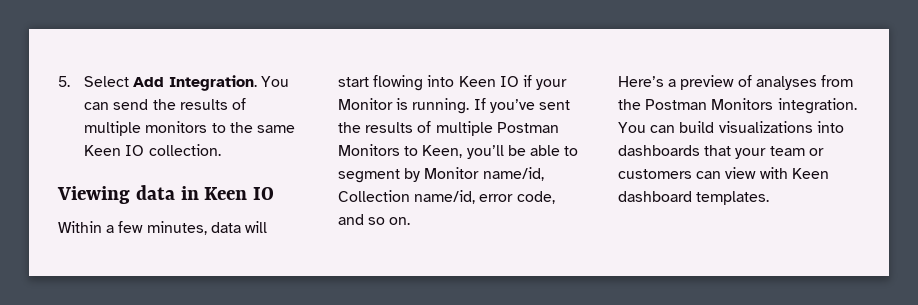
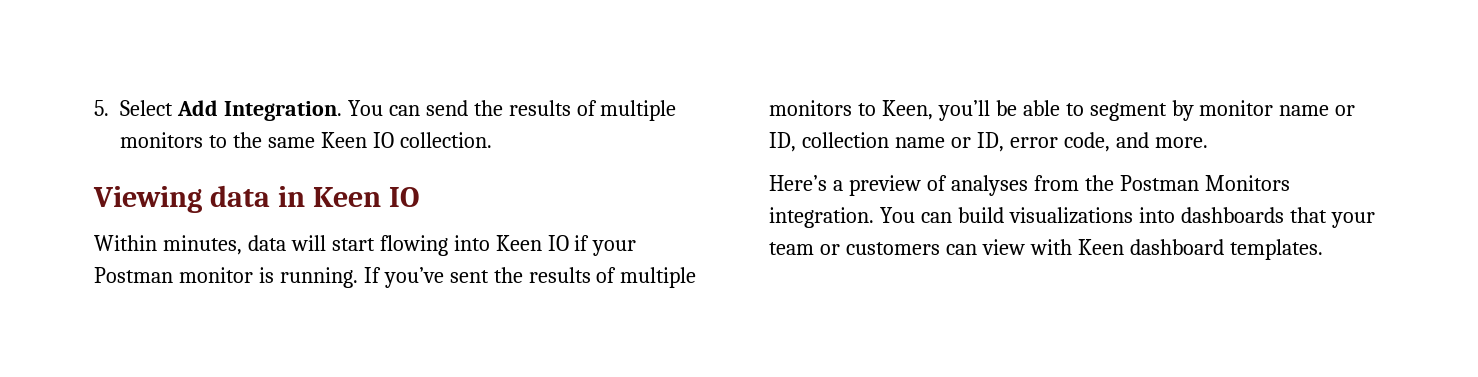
[106,221,144,233] a few -> (157, 243) none
[338,98,393,110] Monitor -> [94,267,253,283] Postman monitor
[496,122,559,133] [338,144,400,156] Postman Monitors -> [769,100,852,116] monitors
[424,167,544,181] [338,190,476,204] Monitor name/id, Collection name/id, -> [1199,100,1356,116] [769,132,1004,152] monitor name or ID, collection name or ID,
[368,217,411,225] so on. -> [1154,137,1208,148] more.

